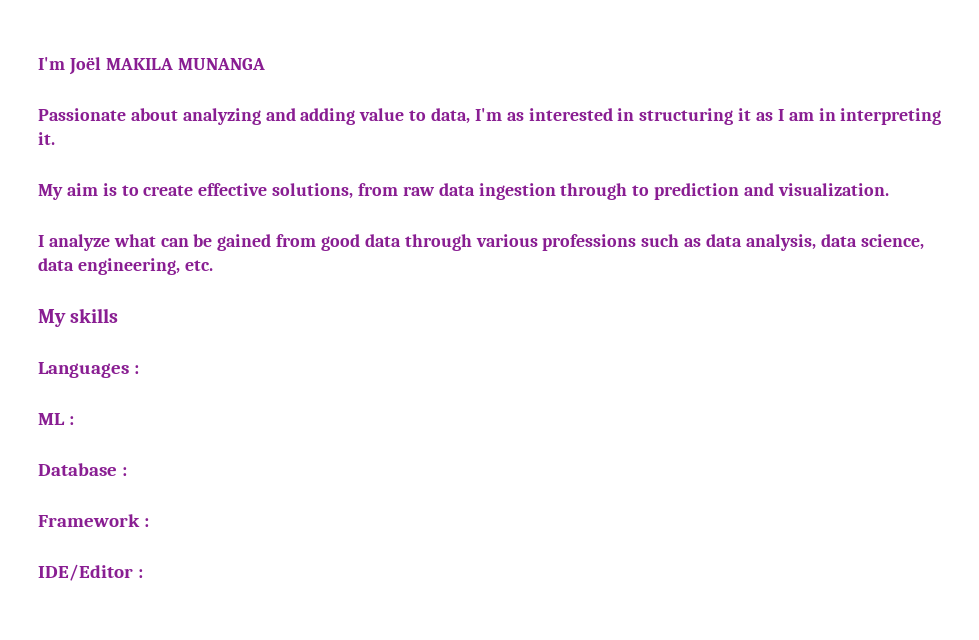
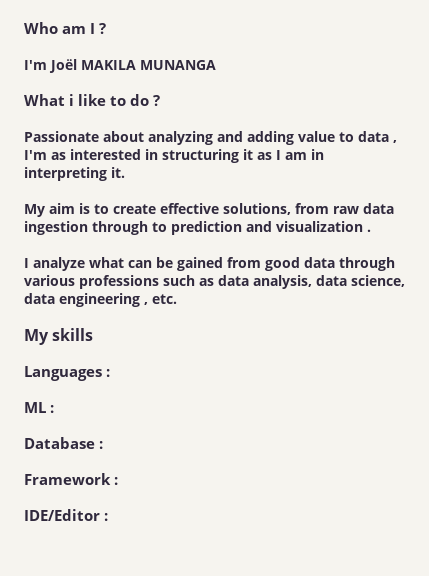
(38, 63) none -> [24,22,107,34] Who am I ? //
(265, 64) none -> [24,94,161,106] // What i like to do ?
[431,108,471,124] data, -> [358,131,397,143] data ,
[777,183,889,196] visualization. -> [276,221,371,232] visualization .
[77,258,180,275] engineering, -> [59,293,148,307] engineering ,

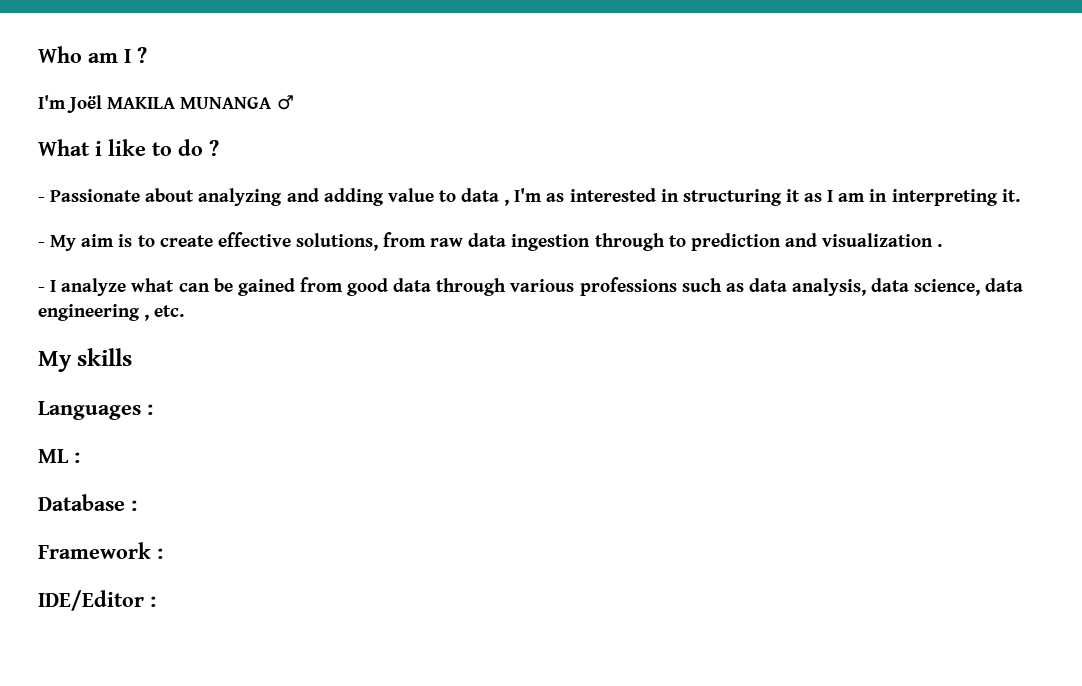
(216, 65) none -> [276,95,294,110] ♂
(161, 100) none -> [38,197,45,202] -
(125, 172) none -> [38,242,45,247] -
(371, 230) none -> [38,287,45,292] -

